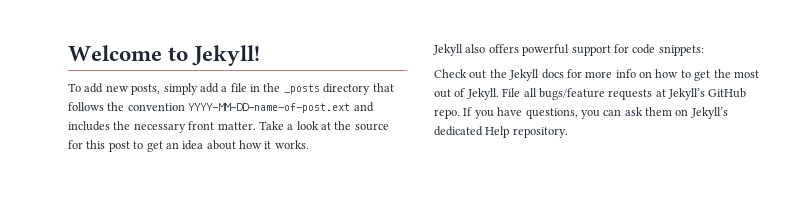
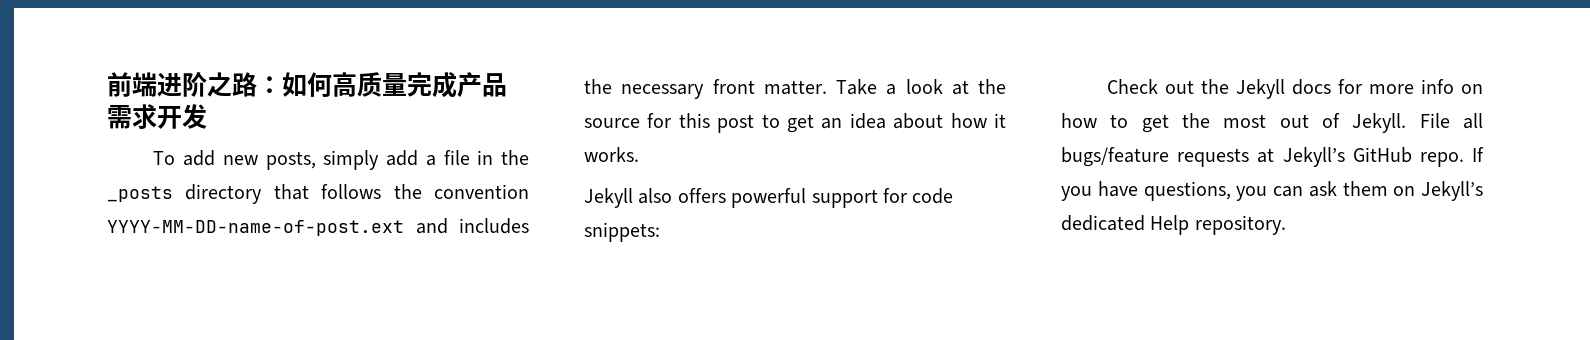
[68,45,261,66] Welcome to Jekyll! -> [107,72,507,98] [107,104,207,130] 前端进阶之路：如何高质量完成产品需求开发

